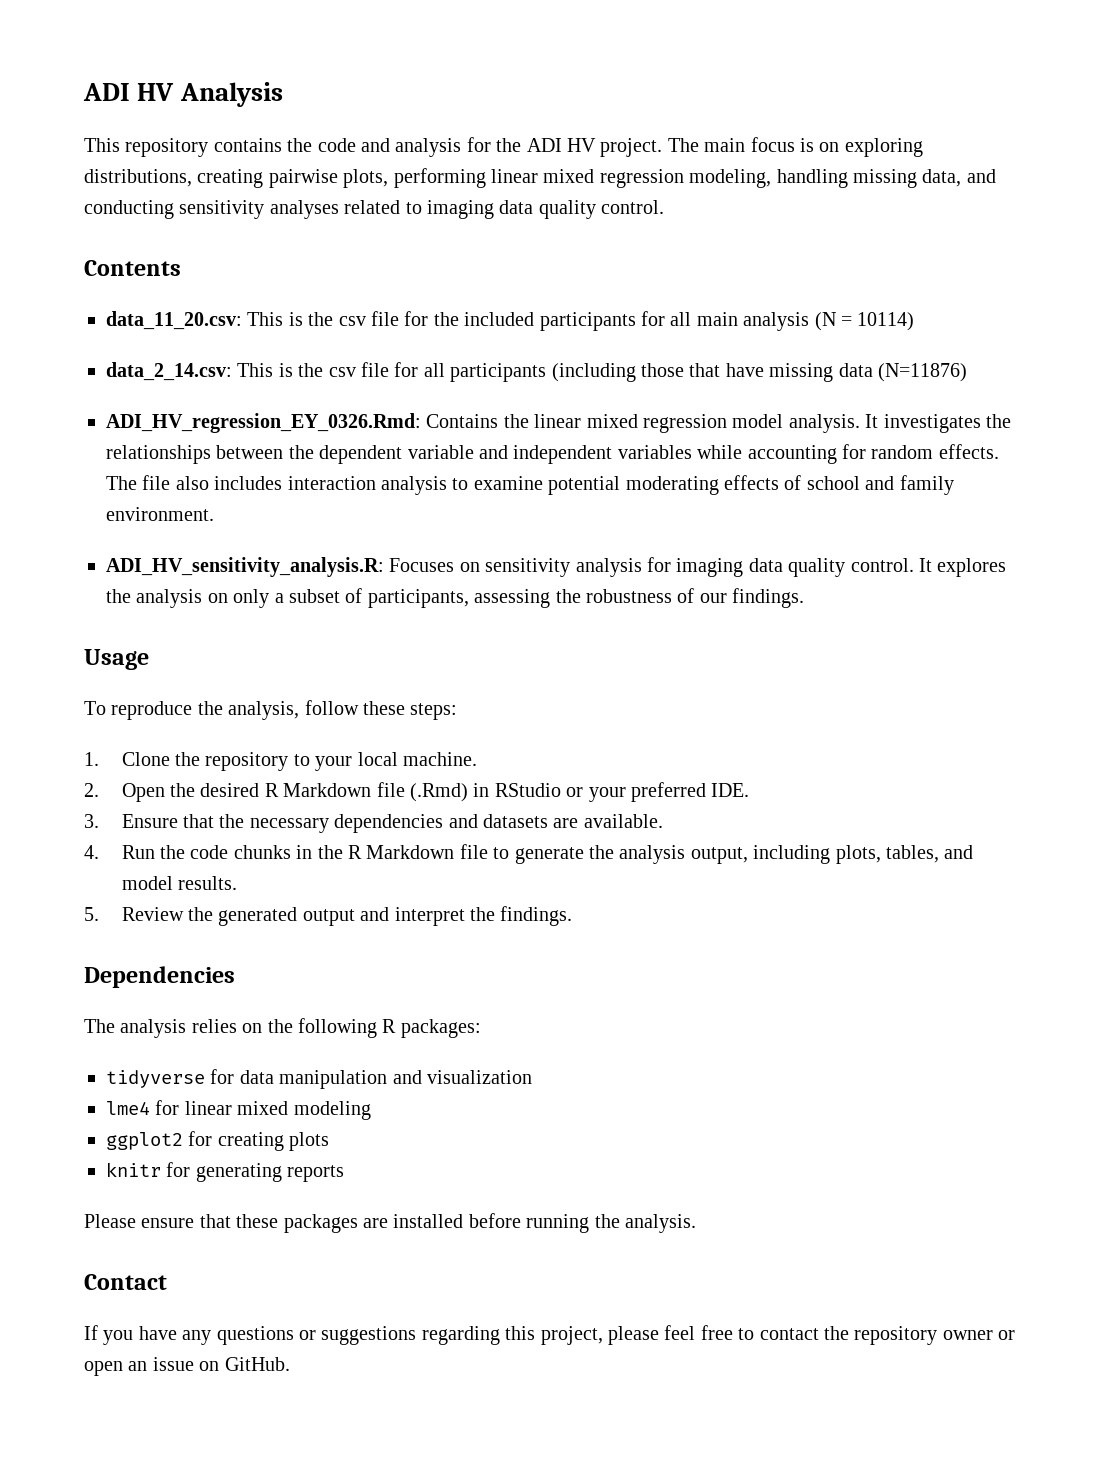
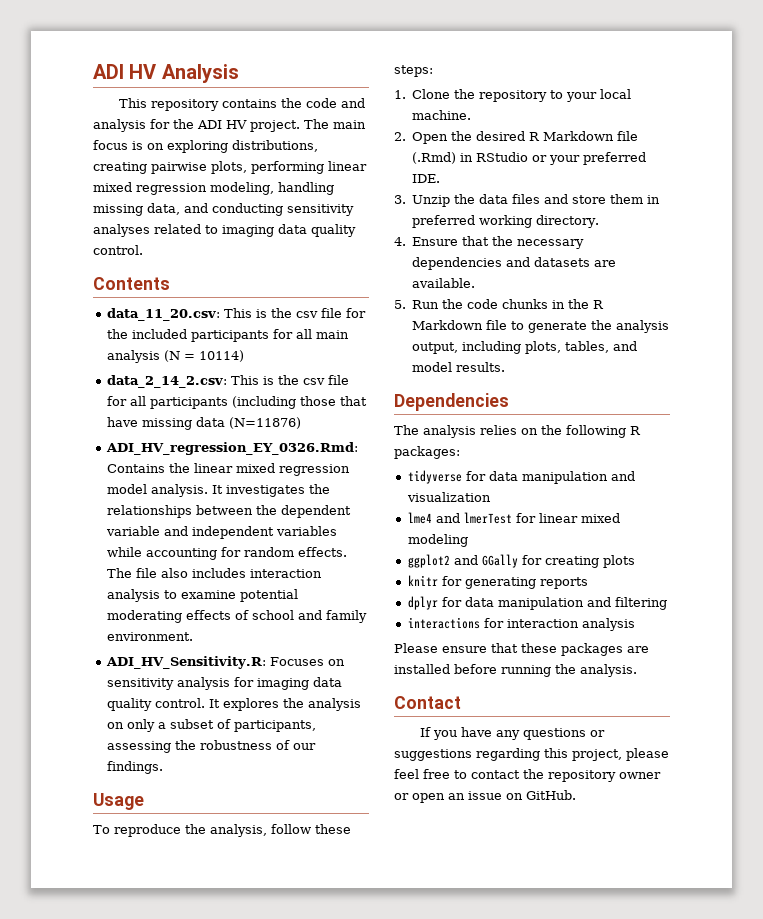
[106,362,232,381] data_2_14.csv: -> [106,375,227,388] data_2_14_2.csv:
[106,557,384,577] ADI_HV_sensitivity_analysis.R: -> [105,656,266,669] ADI_HV_Sensitivity.R:
(99, 821) none -> [412,194,661,207] [412,215,600,228] [394,237,406,246] Unzip the data files and store them in preferred working directory. // 4.
[84,845,99,859] 4. -> [394,300,406,309] 5.
[84,906,573,926] // 5. Review the generated output and interpret the findings. -> (506, 367) none
(150, 1108) none -> [435,512,512,524] and lmerTest
(183, 1141) none -> [453,554,518,568] and GGally
(345, 1173) none -> [407,596,667,610] [407,617,635,631] // dplyr for data manipulation and filtering // interactions for interaction analysis

